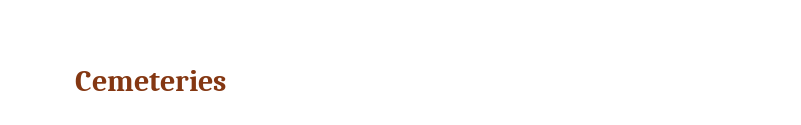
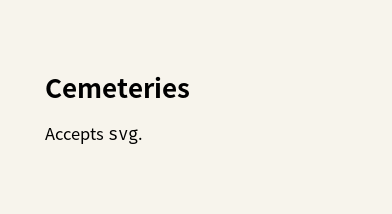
(226, 80) none -> [45,128,144,144] // Accepts svg.

